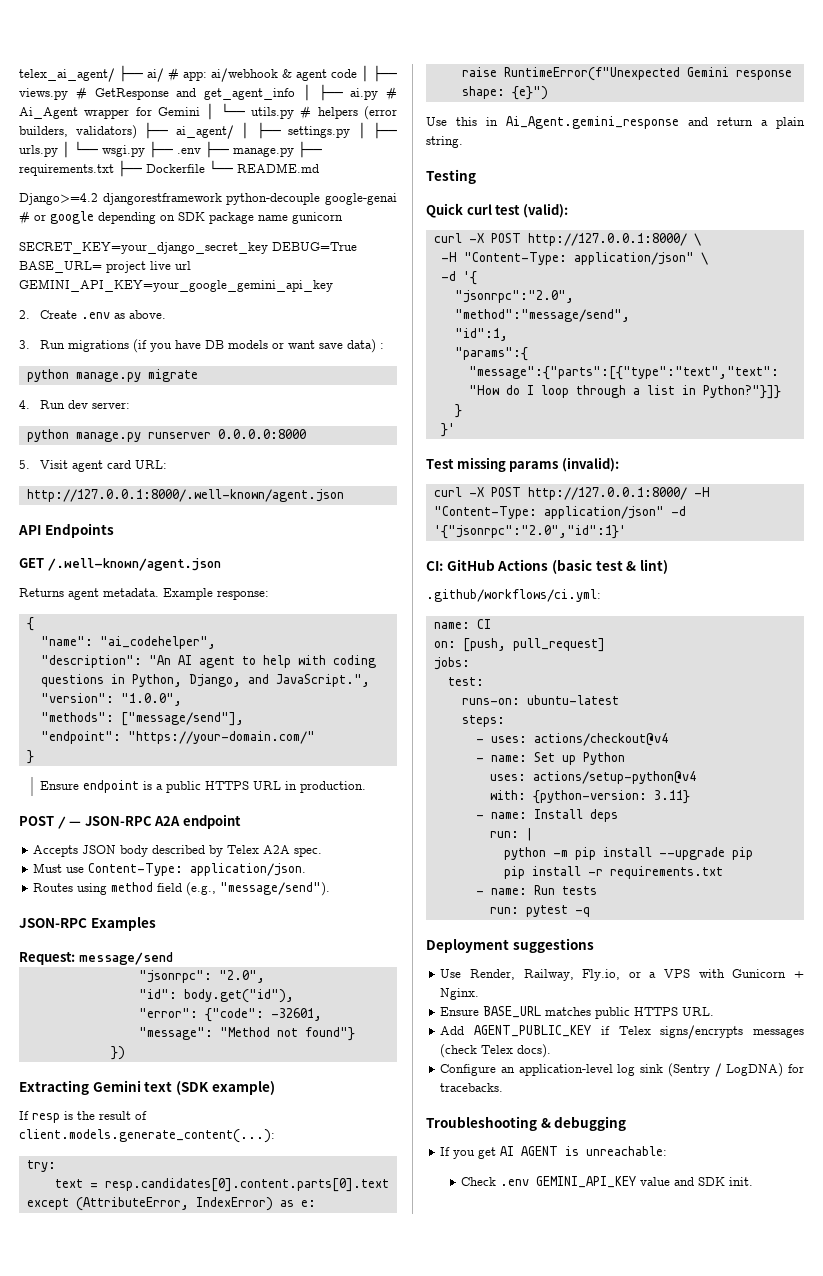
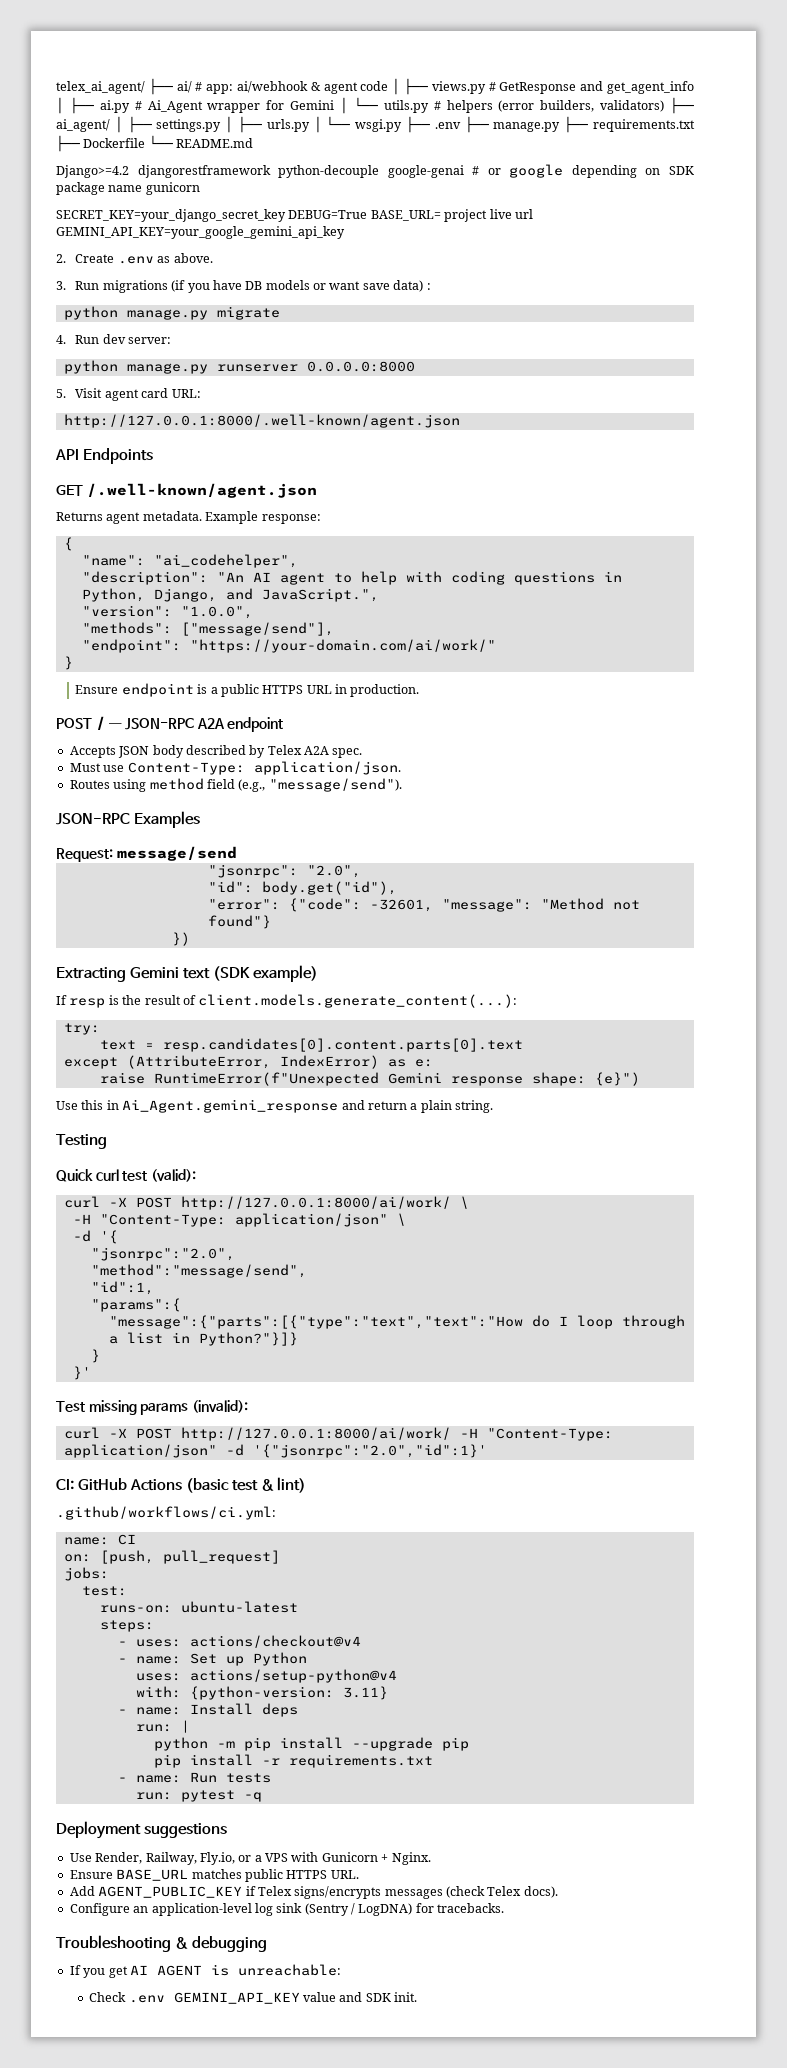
[127,731,315,744] "https://your-domain.com/" -> [189,639,496,653] "https://your-domain.com/ai/work/"
[527,233,687,246] http://127.0.0.1:8000/ -> [180,1196,451,1210] http://127.0.0.1:8000/ai/work/
[527,487,687,500] http://127.0.0.1:8000/ -> [180,1427,451,1441] http://127.0.0.1:8000/ai/work/

